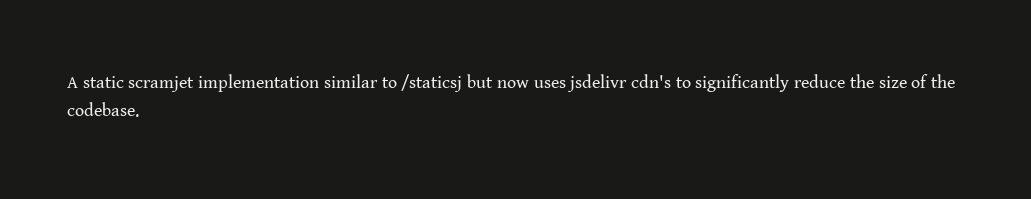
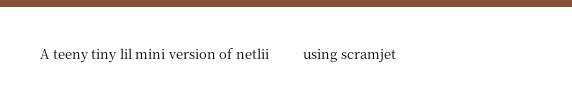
[82,74,956,92] [67,102,139,117] static scramjet implementation similar to /staticsj but now uses jsdelivr cdn's to significantly reduce the size of the codebase. -> [52,48,396,63] teeny tiny lil mini version of netlii using scramjet

